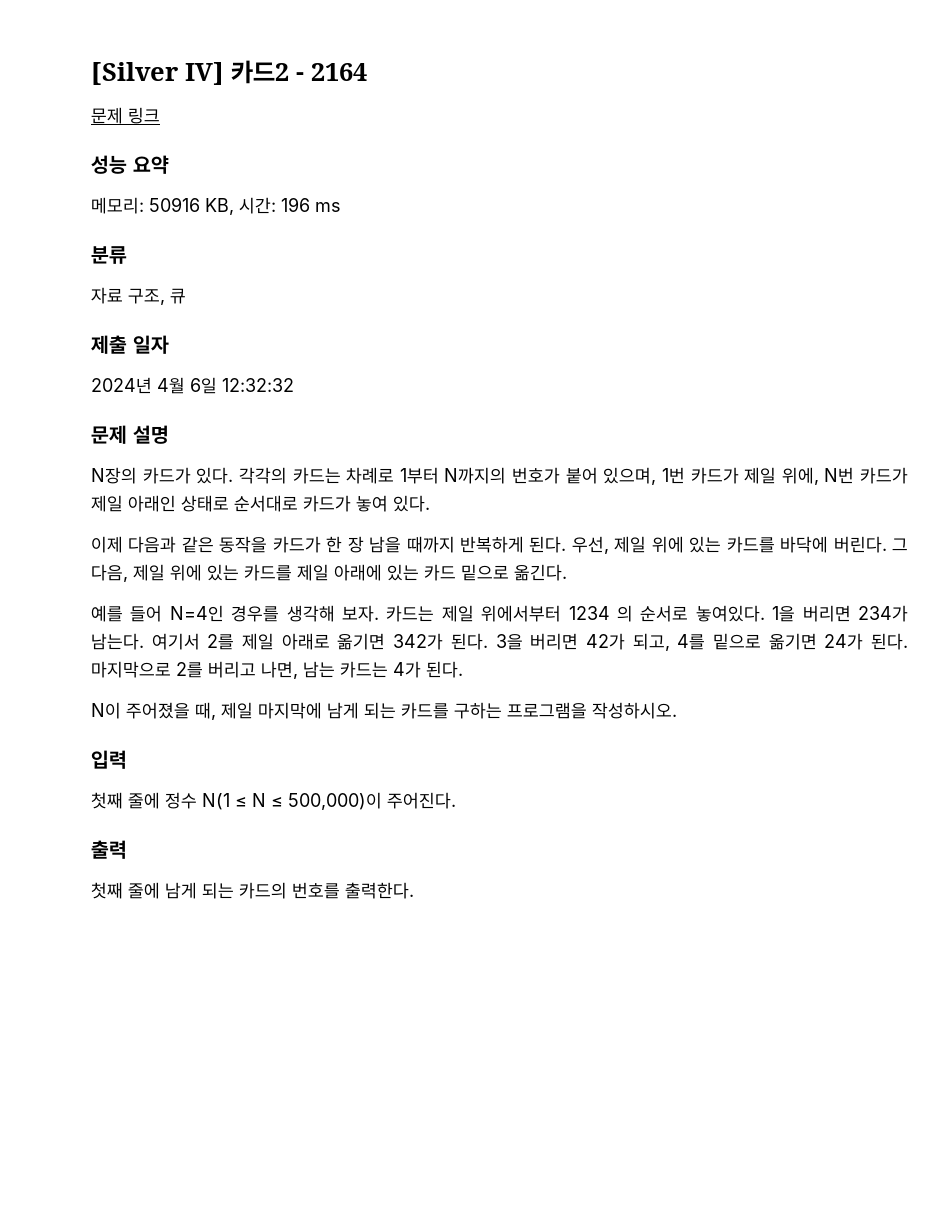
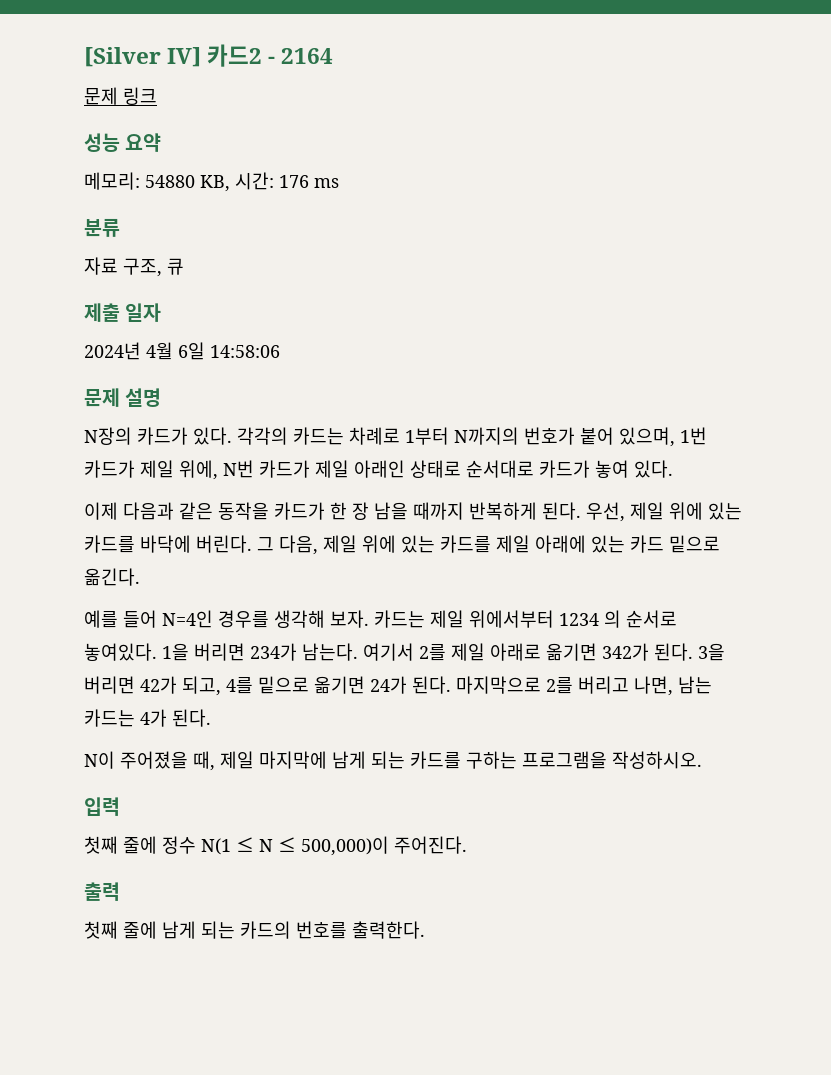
[149,197,200,212] 50916 -> [145,175,195,188] 54880
[281,197,310,212] 196 -> [279,175,309,188] 176
[222,378,294,392] 12:32:32 -> [210,345,280,358] 14:58:06

